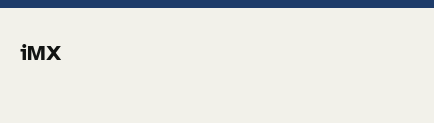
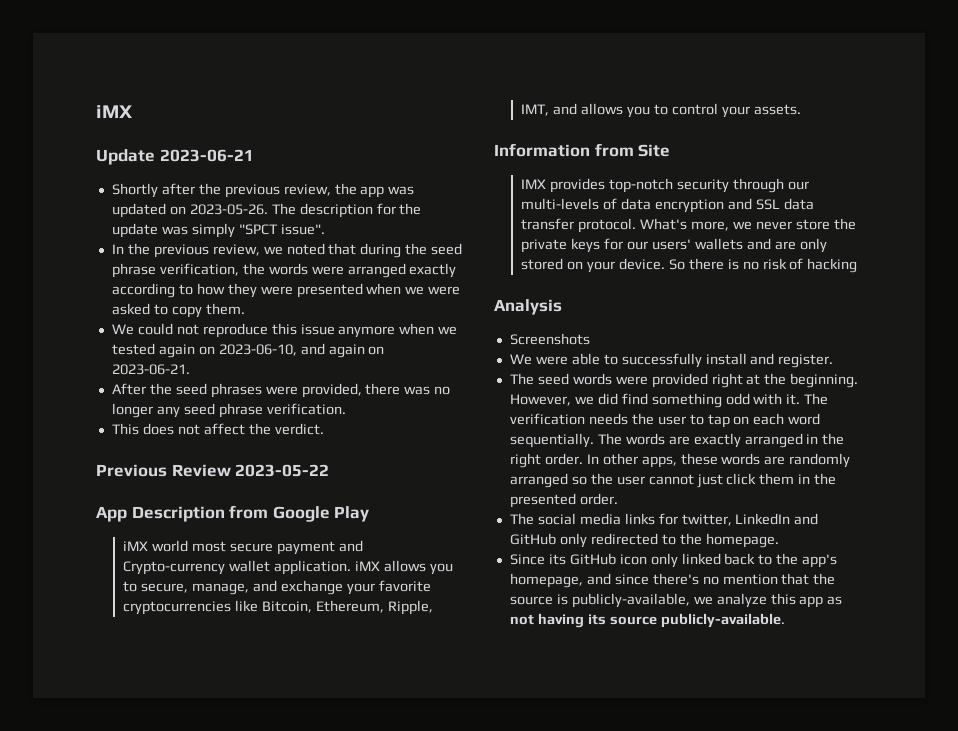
[20,44,62,60] iMX -> [96,105,133,118] [96,149,254,165] [111,183,415,198] [111,203,422,218] [111,223,325,238] [111,243,463,258] [111,263,457,278] [111,283,461,298] [111,303,245,318] [111,323,458,338] [111,343,385,358] [111,364,190,375] [111,383,451,398] [111,403,346,418] [111,423,324,435] [96,464,330,477] [96,505,370,522] [123,540,363,555] [123,560,453,575] [123,580,431,595] [123,600,433,615] [521,103,801,118] [494,143,671,157] [521,178,809,193] [521,198,814,213] [521,218,856,233] [521,238,827,253] [521,258,858,273] [494,299,562,315] [509,333,590,345] [509,353,834,368] [509,373,859,388] [509,393,829,408] [509,413,821,428] [509,433,845,448] [509,453,851,468] [509,473,837,488] [509,493,618,508] [509,513,819,526] [509,533,779,548] [509,553,838,568] [509,573,836,588] [509,593,843,608] [509,613,785,628] iMX // Update 2023-06-21 // Shortly after the previous review, the app was updated on 2023-05-26. The description for the update was simply "SPCT issue". // In the previous review, we noted that during the seed phrase verification, the words were arranged exactly according to how they were presented when we were asked to copy them. // We could not reproduce this issue anymore when we tested again on 2023-06-10, and again on 2023-06-21. // After the seed phrases were provided, there was no longer any seed phrase verification. // This does not affect the verdict. // Previous Review 2023-05-22 // App Description from Google Play // iMX world most secure payment and Crypto-currency wallet application. iMX allows you to secure, manage, and exchange your favorite cryptocurrencies like Bitcoin, Ethereum, Ripple, IMT, and allows you to control your assets. // Information from Site // IMX provides top-notch security through our multi-levels of data encryption and SSL data transfer protocol. What's more, we never store the private keys for our users' wallets and are only stored on your device. So there is no risk of hacking // Analysis // Screenshots // We were able to successfully install and register. // The seed words were provided right at the beginning. However, we did find something odd with it. The verification needs the user to tap on each word sequentially. The words are exactly arranged in the right order. In other apps, these words are randomly arranged so the user cannot just click them in the presented order. // The social media links for twitter, LinkedIn and GitHub only redirected to the homepage. // Since its GitHub icon only linked back to the app's homepage, and since there's no mention that the source is publicly-available, we analyze this app as not having its source publicly-available.

